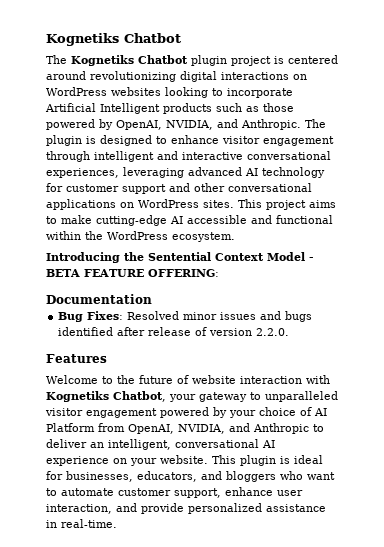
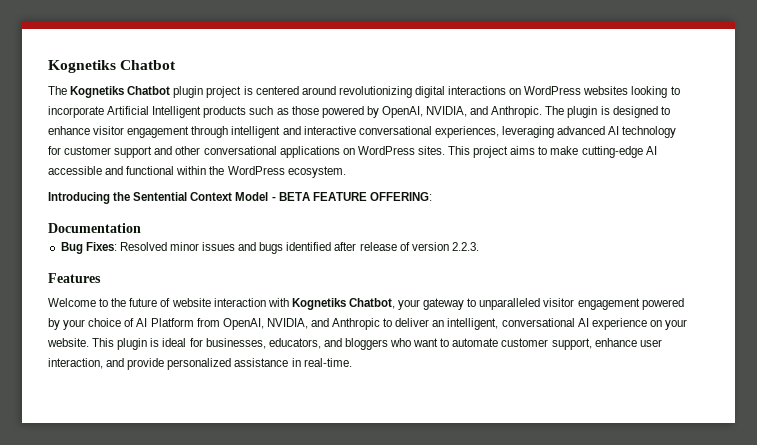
[256,328,290,336] 2.2.0. -> [451,242,479,251] 2.2.3.

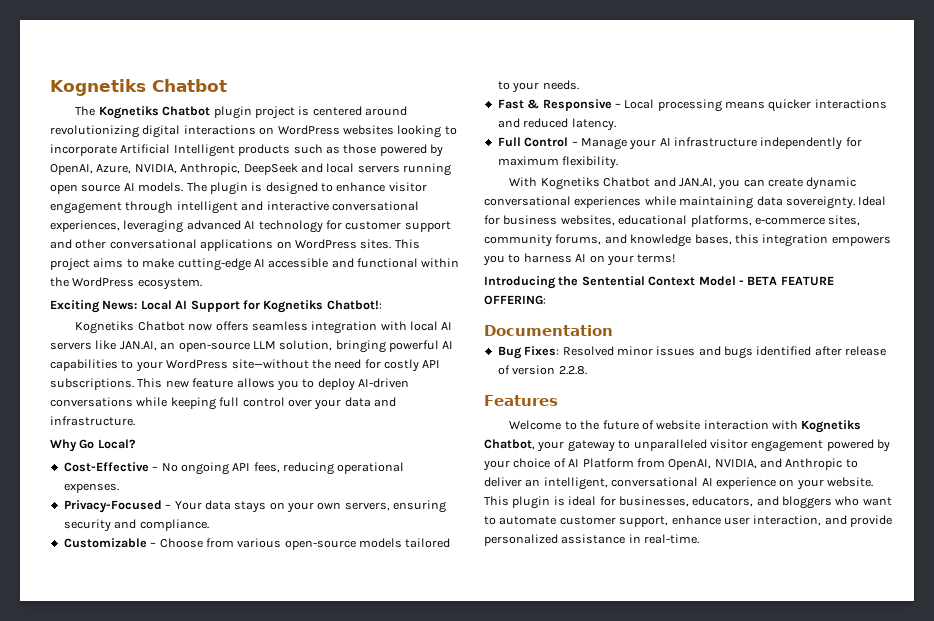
[426,106,543,118] NVIDIA, and Anthropic. -> [96,163,451,176] [50,182,184,194] Azure, NVIDIA, Anthropic, DeepSeek and local servers running open source AI models.
(346, 172) none -> [50,300,382,313] [75,321,453,334] [50,340,454,353] [50,359,441,372] [50,378,409,391] [50,397,396,410] [50,416,135,426] [50,439,136,452] [63,462,405,475] [63,483,119,493] [63,500,447,513] [63,519,209,532] [63,538,451,550] [497,80,579,93] [497,99,887,112] [497,118,616,131] [497,137,862,150] [497,156,619,169] [509,177,857,190] [484,196,887,209] [484,215,861,227] [484,234,891,247] [483,253,676,266] // Exciting News: Local AI Support for Kognetiks Chatbot!: // Kognetiks Chatbot now offers seamless integration with local AI servers like JAN.AI, an open-source LLM solution, bringing powerful AI capabilities to your WordPress site—without the need for costly API subscriptions. This new feature allows you to deploy AI-driven conversations while keeping full control over your data and infrastructure. // Why Go Local? // Cost-Effective – No ongoing API fees, reducing operational expenses. // Privacy-Focused – Your data stays on your own servers, ensuring security and compliance. // Customizable – Choose from various open-source models tailored to your needs. // Fast & Responsive – Local processing means quicker interactions and reduced latency. // Full Control – Manage your AI infrastructure independently for maximum flexibility. // With Kognetiks Chatbot and JAN.AI, you can create dynamic conversational experiences while maintaining data sovereignty. Ideal for business websites, educational platforms, e-commerce sites, community forums, and knowledge bases, this integration empowers you to harness AI on your terms!
[451,242,479,251] 2.2.3. -> [558,366,587,375] 2.2.8.

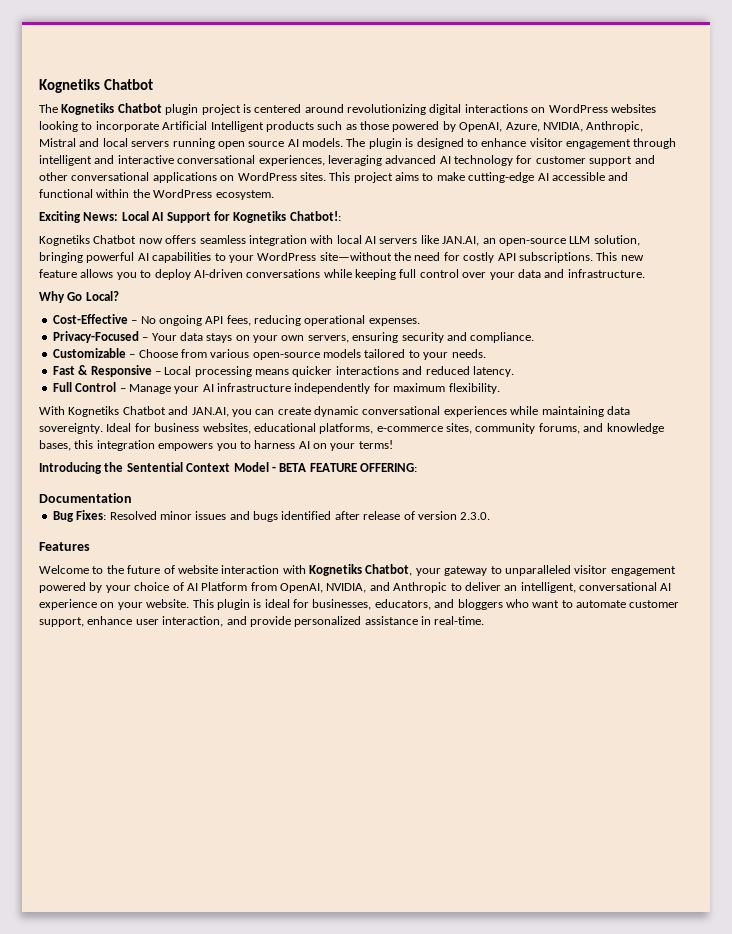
[243,163,298,175] DeepSeek -> [39,138,76,147] Mistral
[558,366,587,375] 2.2.8. -> [460,512,491,520] 2.3.0.

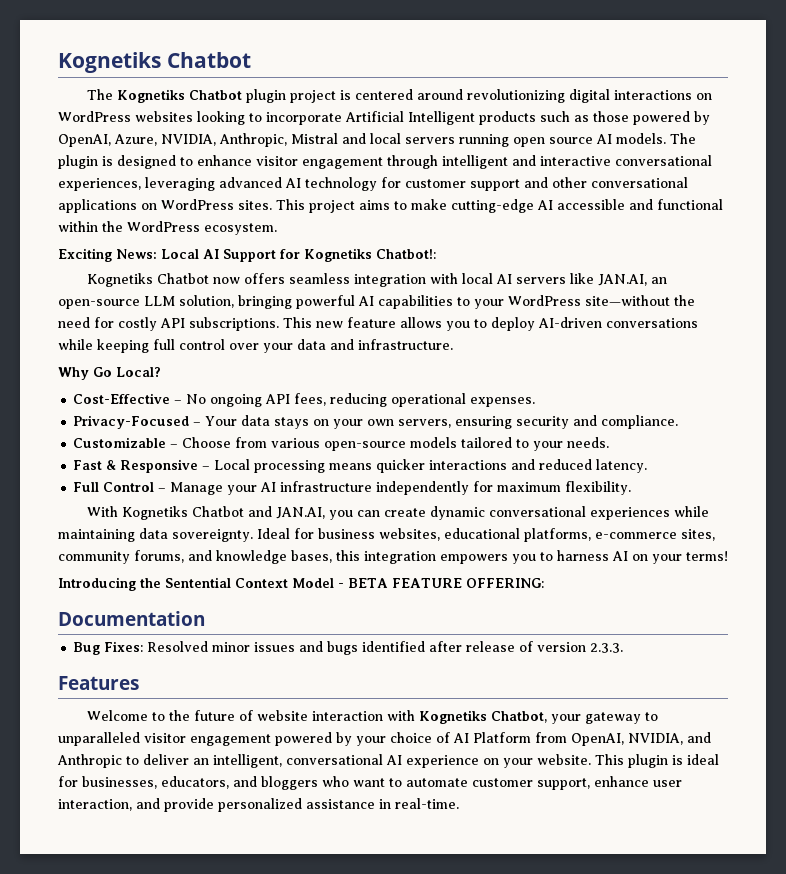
[460,512,491,520] 2.3.0. -> [590,643,624,653] 2.3.3.

